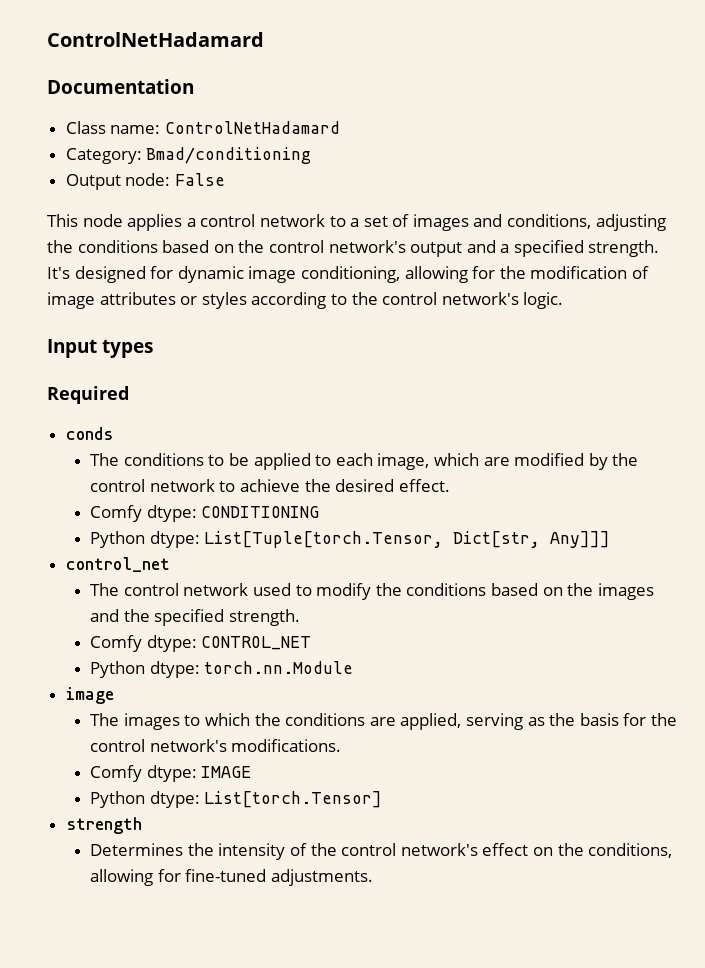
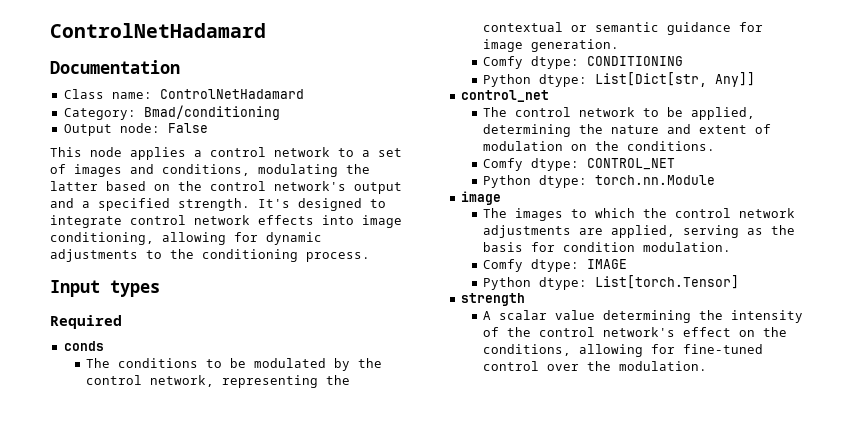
[595,214,666,231] [47,240,158,253] adjusting the conditions -> [258,164,370,177] [50,181,98,191] modulating the latter
[150,266,649,283] [47,292,564,309] for dynamic image conditioning, allowing for the modification of image attributes or styles according to the control network's logic. -> [370,199,386,208] [50,215,402,228] [50,232,322,245] [50,249,370,262] to integrate control network effects into image conditioning, allowing for dynamic adjustments to the conditioning process.
[253,453,639,470] [90,479,450,492] applied to each image, which are modified by the control network to achieve the desired effect. -> [254,358,383,371] [86,375,351,388] [483,22,764,35] [483,39,620,52] modulated by the control network, representing the contextual or semantic guidance for image generation.
[204,531,611,548] List[Tuple[torch.Tensor, Dict[str, Any]]] -> [595,72,756,87] List[Dict[str, Any]]
[253,583,654,600] [90,609,301,626] used to modify the conditions based on the images and the specified strength. -> [643,107,756,120] [483,124,772,137] [483,141,716,151] to be applied, determining the nature and extent of modulation on the conditions.
[285,713,366,726] conditions -> [675,208,796,218] [483,225,572,238] control network adjustments
[650,713,677,726] [90,739,342,752] the control network's modifications. -> [563,242,732,252] condition modulation.
[90,843,184,856] Determines -> [483,310,692,323] A scalar value determining
[271,869,374,886] adjustments. -> [483,361,708,371] control over the modulation.

